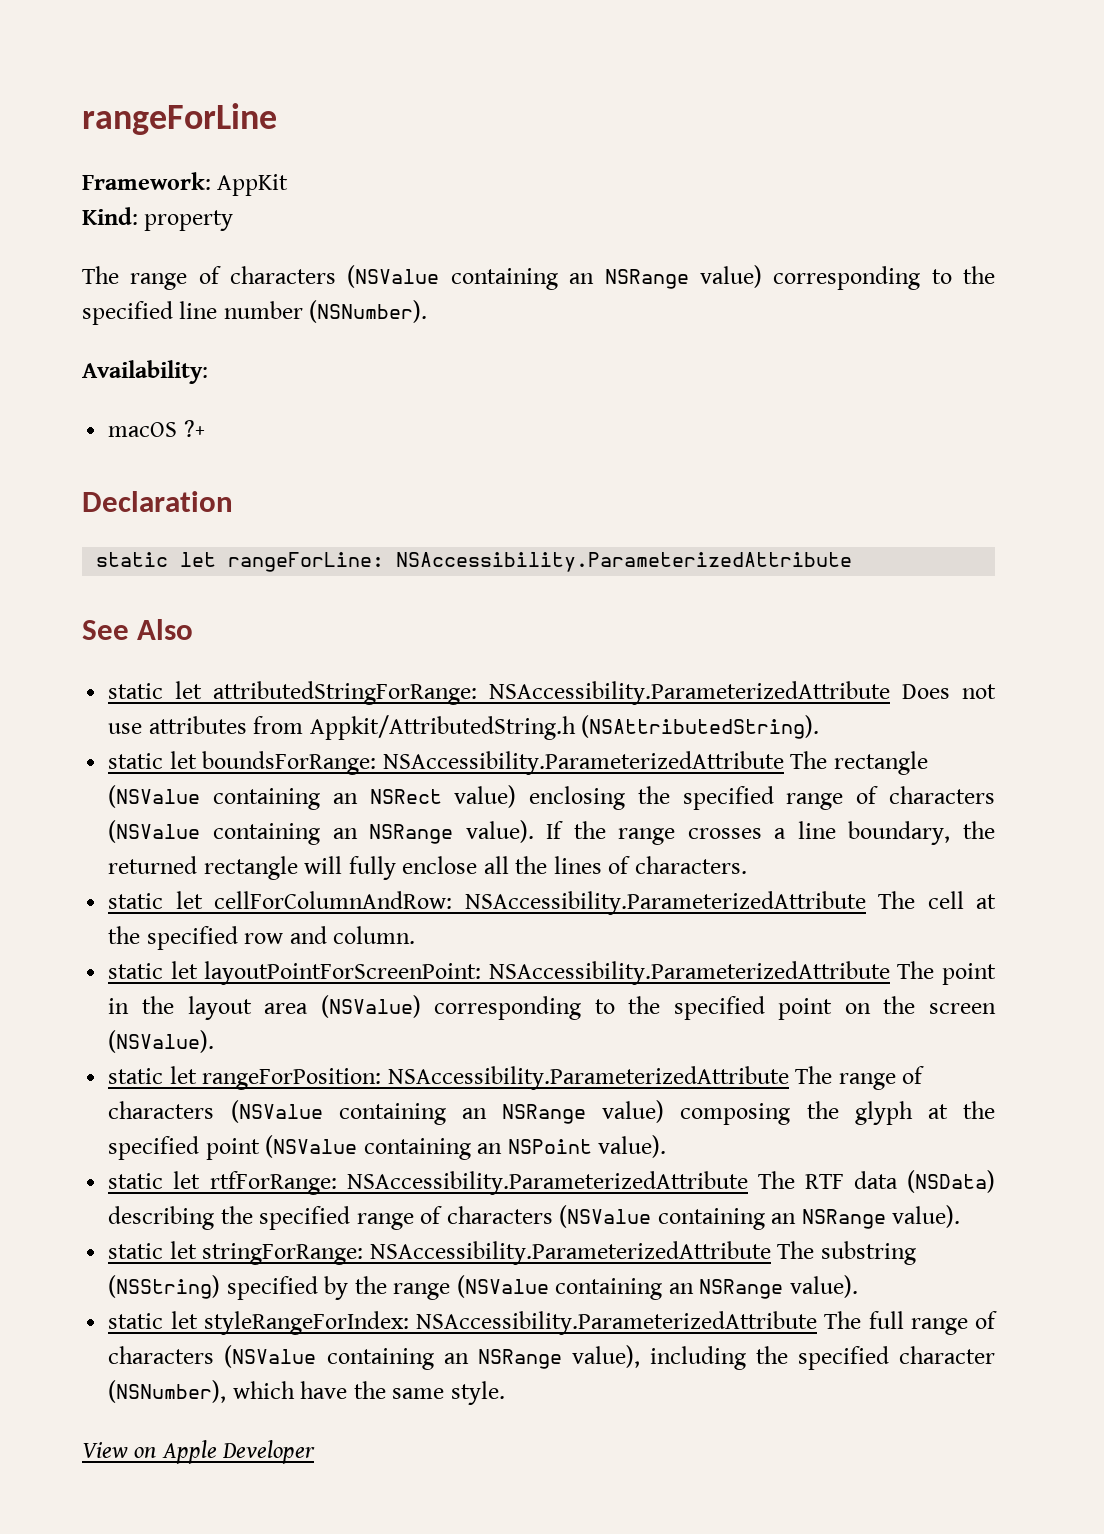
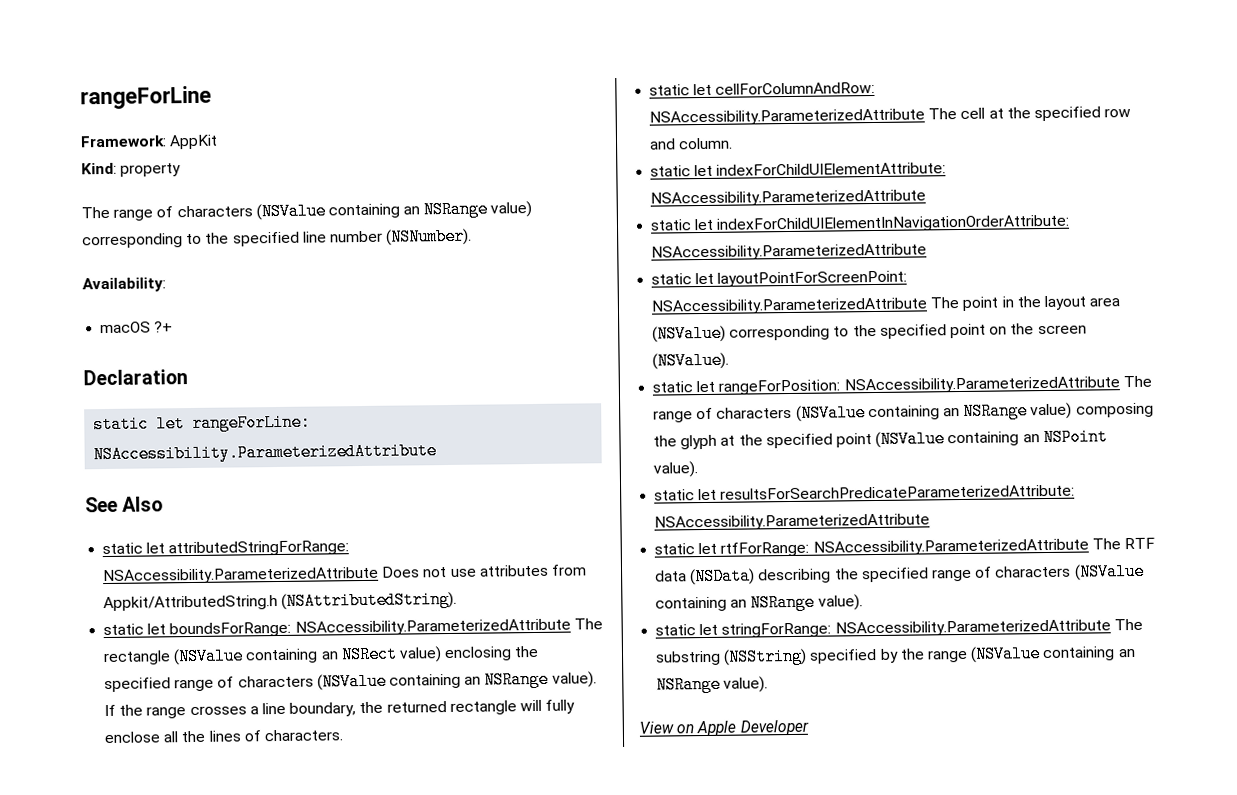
(416, 935) none -> [650,162,947,177] [650,189,927,207] [650,214,1071,233] [651,243,928,261] // static let indexForChildUIElementAttribute: NSAccessibility.ParameterizedAttribute // static let indexForChildUIElementInNavigationOrderAttribute: NSAccessibility.ParameterizedAttribute
(667, 1146) none -> [654,484,1076,501] [654,513,931,531] // static let resultsForSearchPredicateParameterizedAttribute: NSAccessibility.ParameterizedAttribute
[108,1311,997,1335] [108,1345,996,1370] [108,1380,505,1405] // static let styleRangeForIndex: NSAccessibility.ParameterizedAttribute The full range of characters (NSValue containing an NSRange value), including the specified character (NSNumber), which have the same style. -> (769, 684) none

